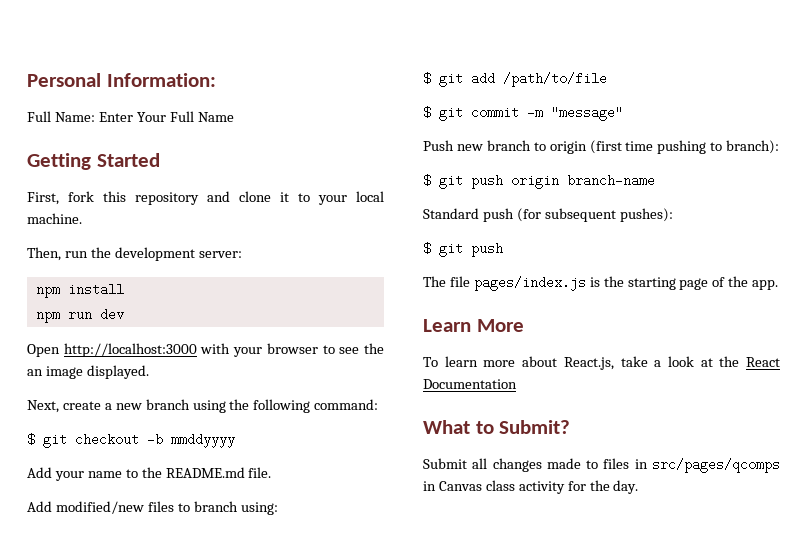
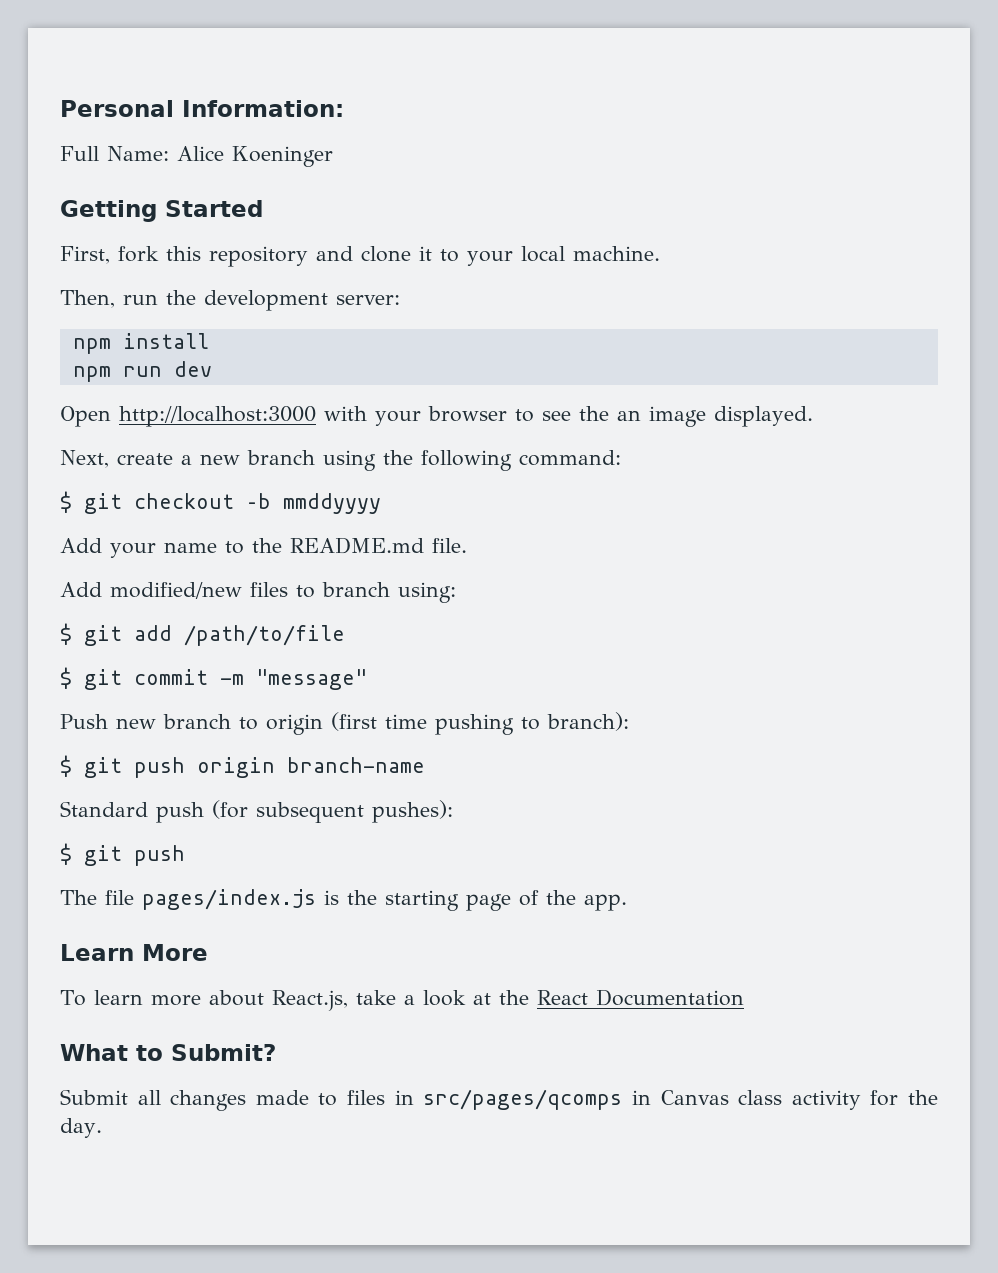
[98,111,234,122] Enter Your Full Name -> [177,146,333,167] Alice Koeninger

